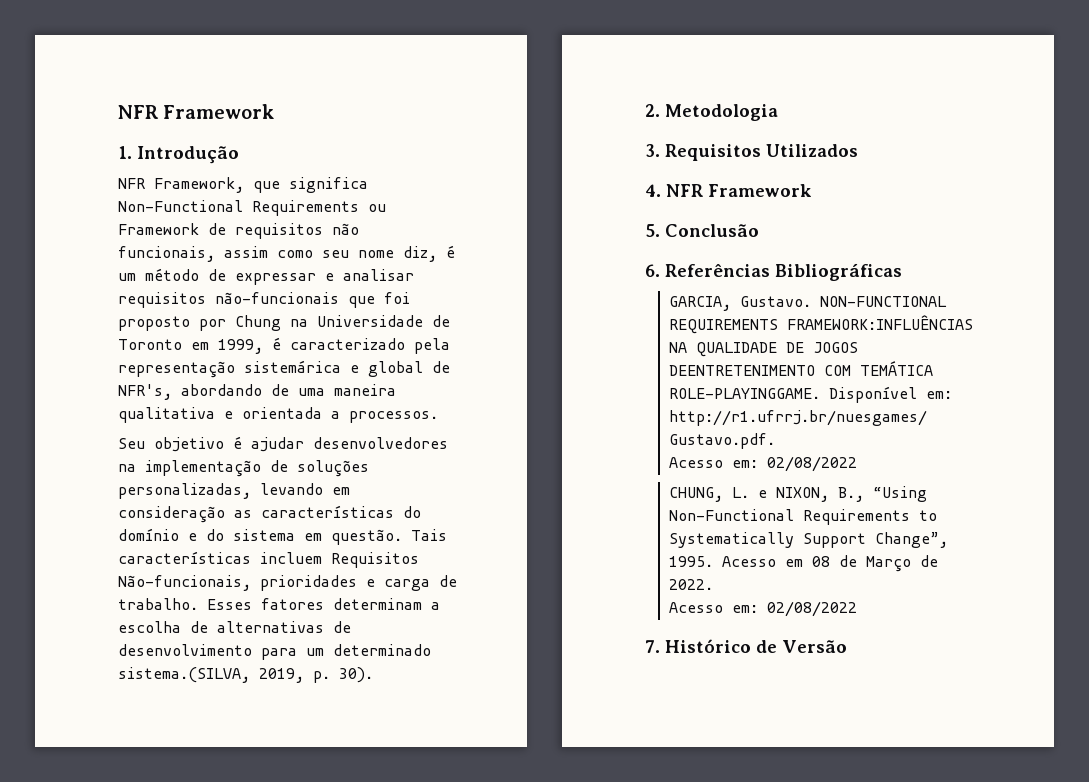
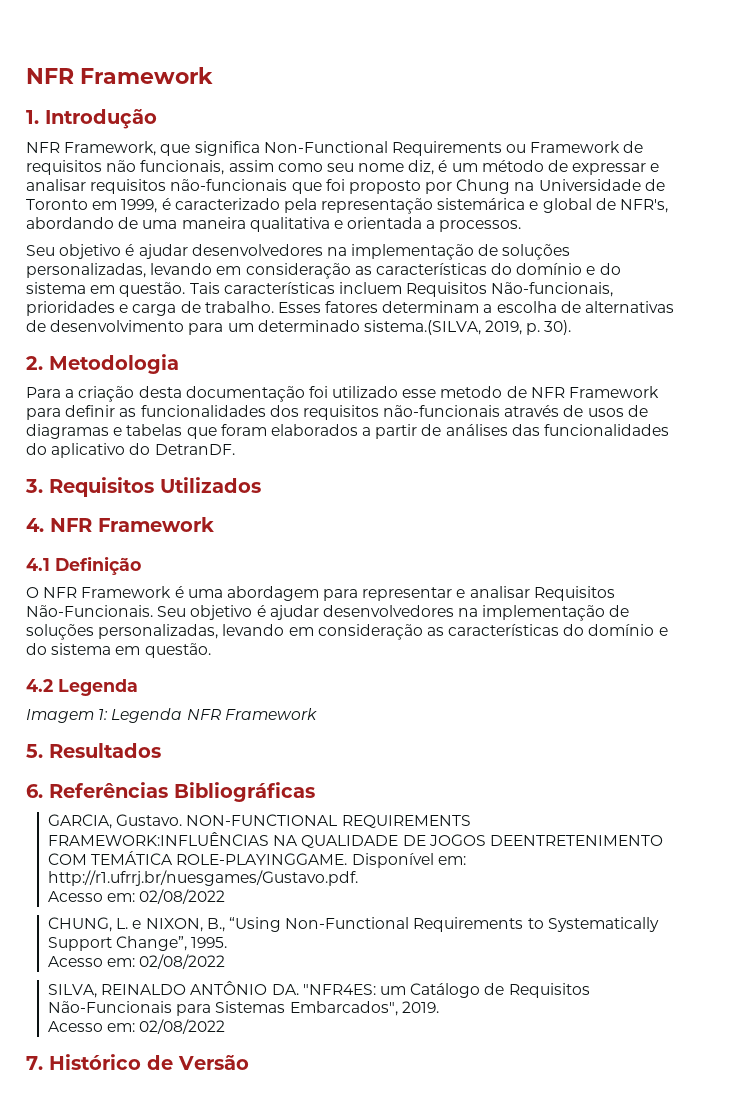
(778, 112) none -> [26,386,660,402] [26,405,648,420] [26,424,670,439] [26,443,235,458] // Para a criação desta documentação foi utilizado esse metodo de NFR Framework para definir as funcionalidades dos requisitos não-funcionais através de usos de diagramas e tabelas que foram elaborados a partir de análises das funcionalidades do aplicativo do DetranDF.
(812, 190) none -> [26,556,141,575] [26,586,615,601] [26,605,630,621] [26,624,668,640] [26,643,211,658] [26,679,138,696] [26,708,317,723] // 4.1 Definição // O NFR Framework é uma abordagem para representar e analisar Requisitos Não-Funcionais. Seu objetivo é ajudar desenvolvedores na implementação de soluções personalizadas, levando em consideração as características do domínio e do sistema em questão. // 4.2 Legenda // Imagem 1: Legenda NFR Framework
[665,224,759,237] Conclusão -> [49,743,161,758] Resultados
[721,555,938,572] [668,579,713,590] Acesso em 08 de Março de 2022. -> [48,954,226,969] [48,981,590,998] [48,1001,439,1016] // Acesso em: 02/08/2022 // SILVA, REINALDO ANTÔNIO DA. "NFR4ES: um Catálogo de Requisitos Não-Funcionais para Sistemas Embarcados", 2019.

